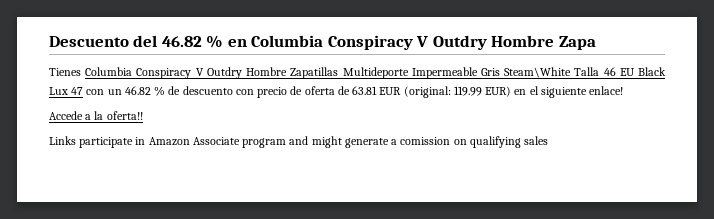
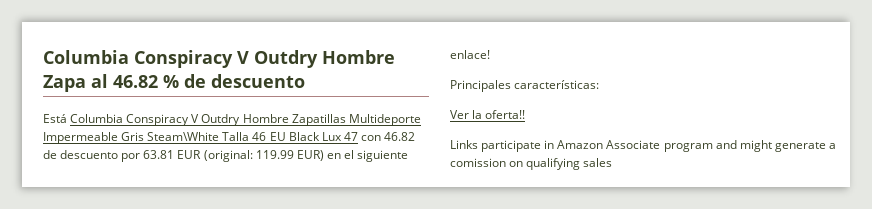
[49,35,247,48] Descuento del 46.82 % en -> (43, 57) none
[49,68,81,76] // Tienes -> [91,74,305,88] [43,114,67,123] al 46.82 % de descuento // Está
[107,86,350,98] un 46.82 % de descuento con precio de oferta de -> [384,132,416,141] [43,150,141,162] 46.82 de descuento por
[49,111,92,120] Accede a -> [450,80,600,92] [450,110,469,119] Principales características: // Ver

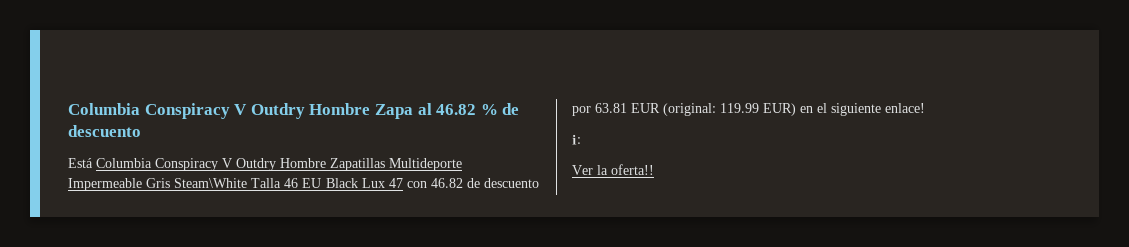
[450,80,600,92] Principales características: -> [572,134,581,145] ℹ:
[450,140,836,152] [450,158,613,170] // Links participate in Amazon Associate program and might generate a comission on qualifying sales -> (654, 169) none

